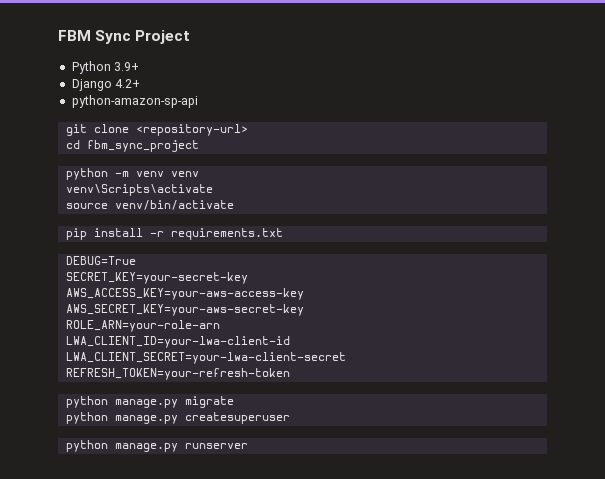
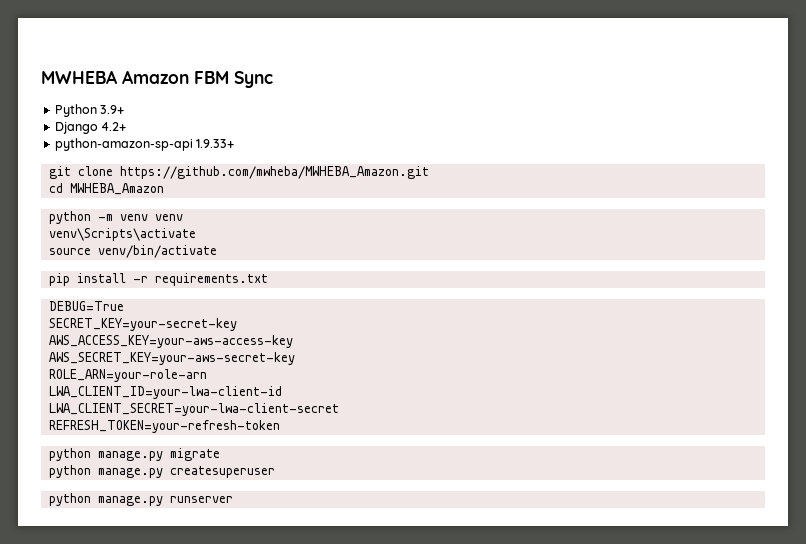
(58, 35) none -> [41,70,189,84] MWHEBA Amazon
[135,30,191,44] Project -> (273, 79) none
(198, 101) none -> [196,139,235,148] 1.9.33+
[135,124,248,136] <repository-url> -> [119,166,429,179] https://github.com/mwheba/MWHEBA_Amazon.git
[86,140,199,152] fbm_sync_project -> [69,183,164,195] MWHEBA_Amazon

